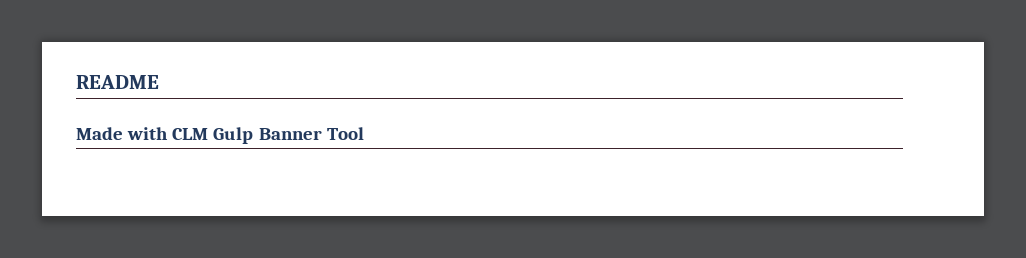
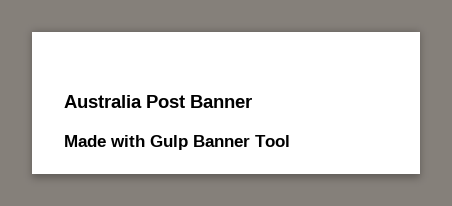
[76,75,159,89] README -> [64,95,252,108] Australia Post Banner
[172,128,209,140] CLM -> (145, 141) none

